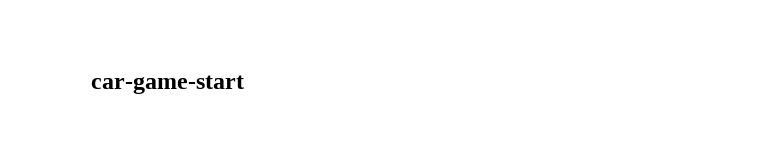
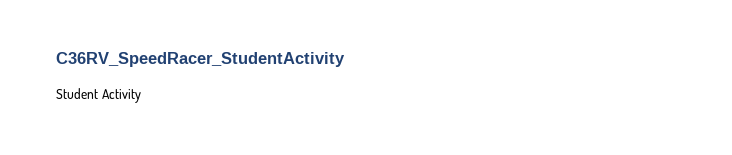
[91,75,244,94] car-game-start -> [56,52,345,67] [56,88,141,103] C36RV_SpeedRacer_StudentActivity // Student Activity

